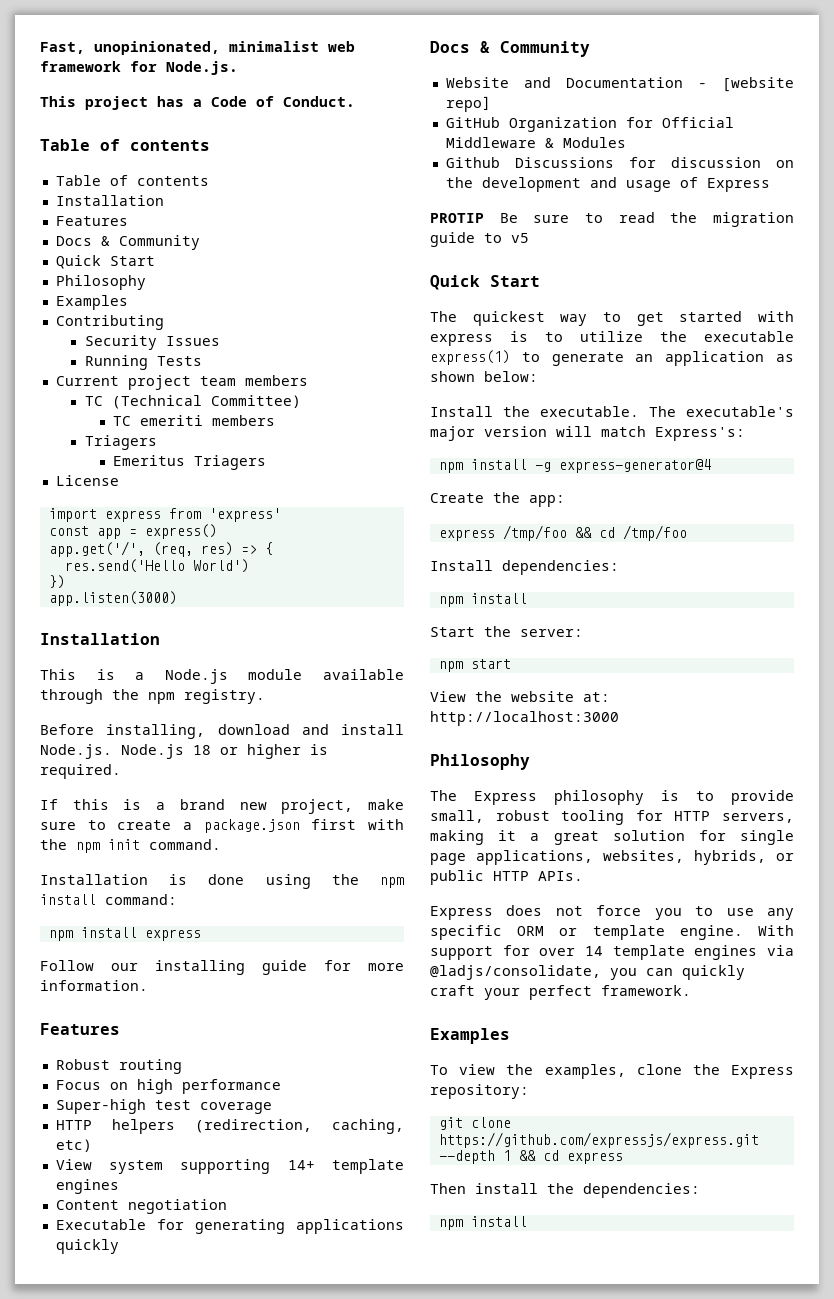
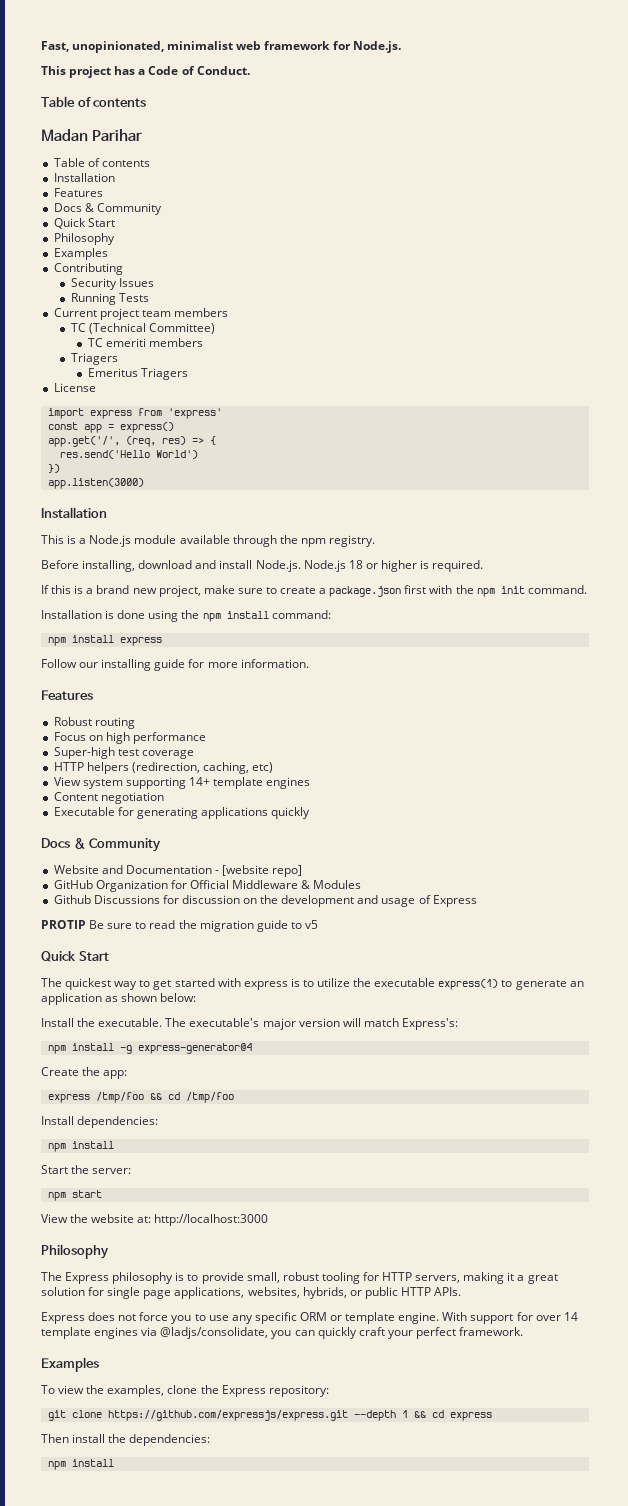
(210, 145) none -> [41,129,142,141] // Madan Parihar

